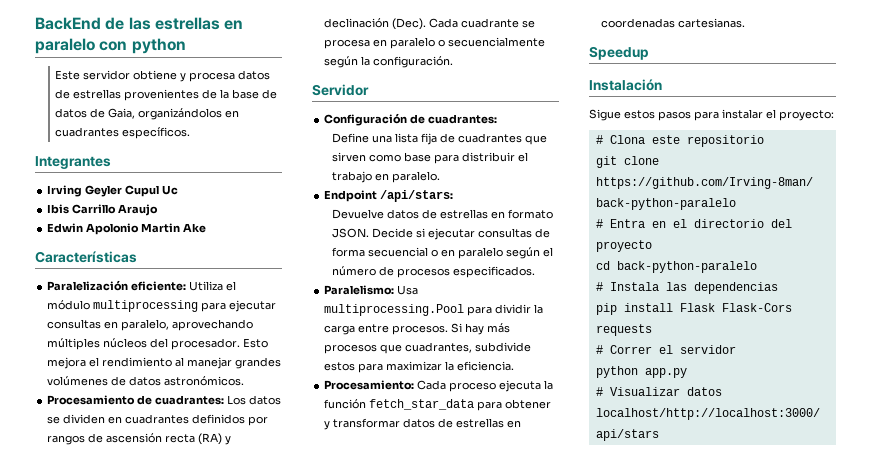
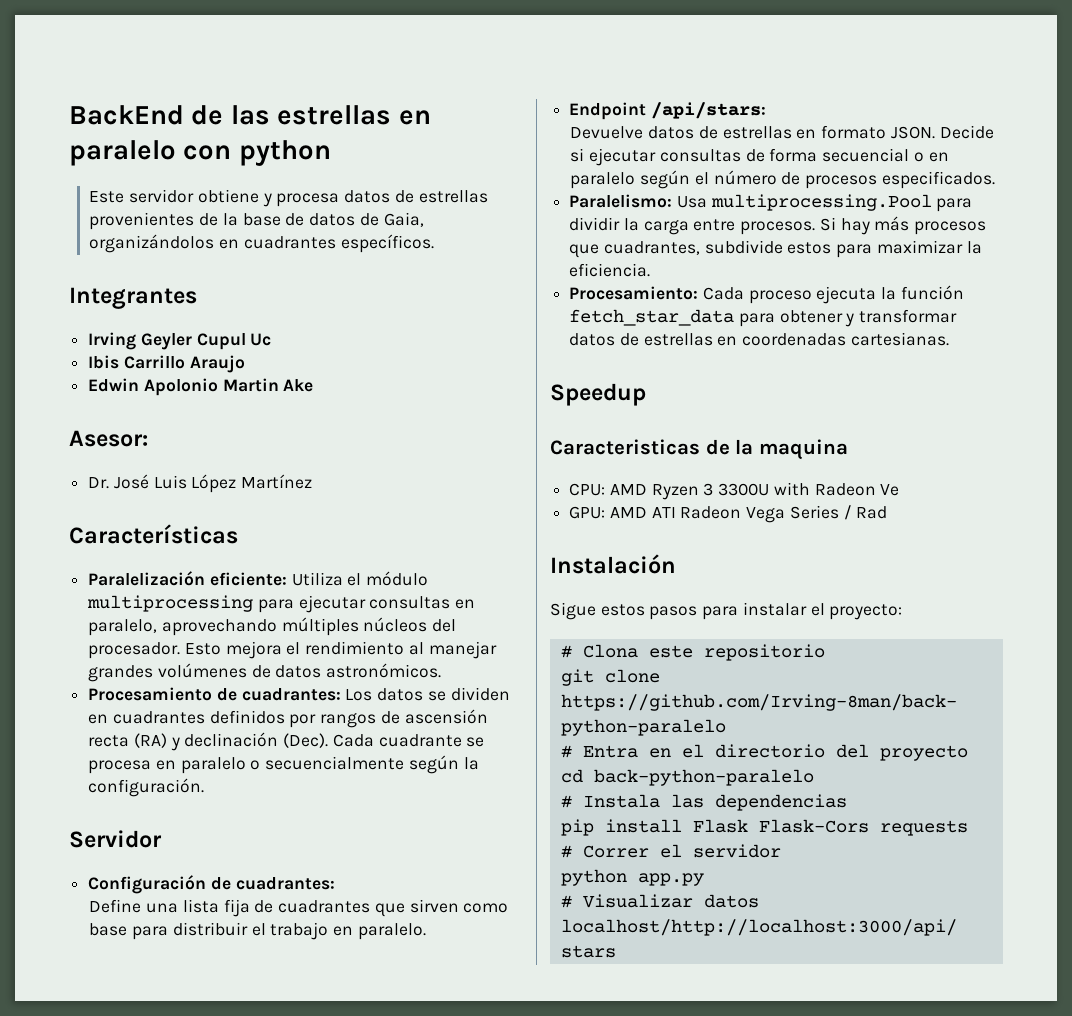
(207, 228) none -> [69,430,148,447] [88,474,313,493] // Asesor: // Dr. José Luis López Martínez
(649, 53) none -> [550,439,848,460] [569,482,900,500] [569,505,888,523] // Caracteristicas de la maquina // CPU: AMD Ryzen 3 3300U with Radeon Ve // GPU: AMD ATI Radeon Vega Series / Rad

